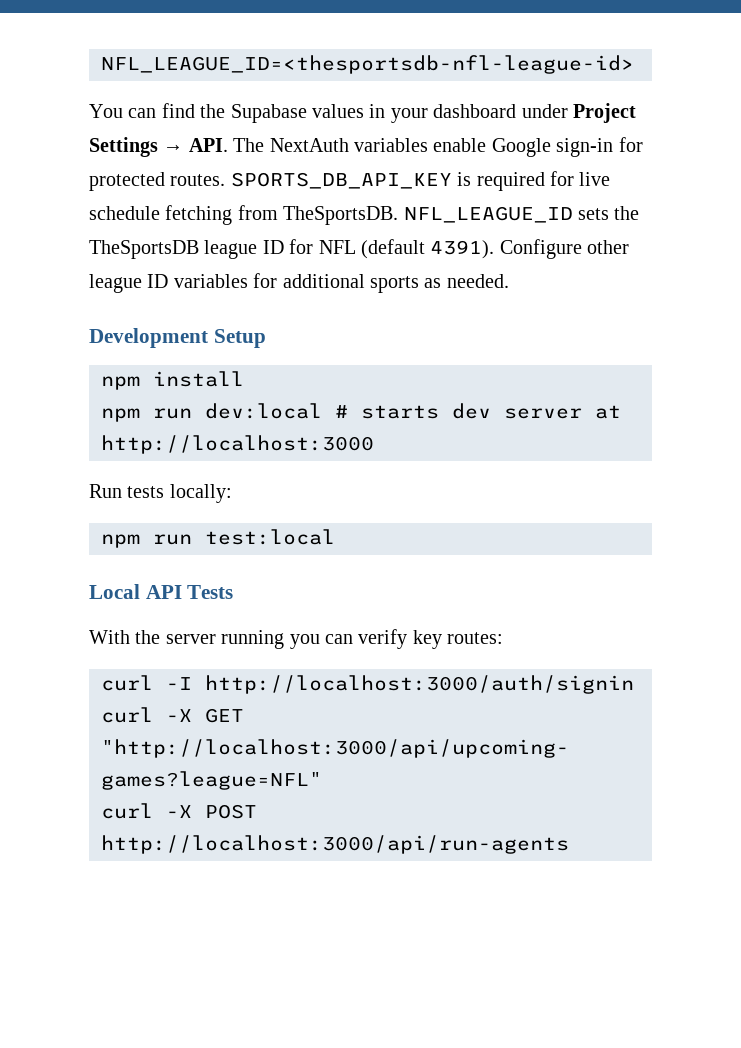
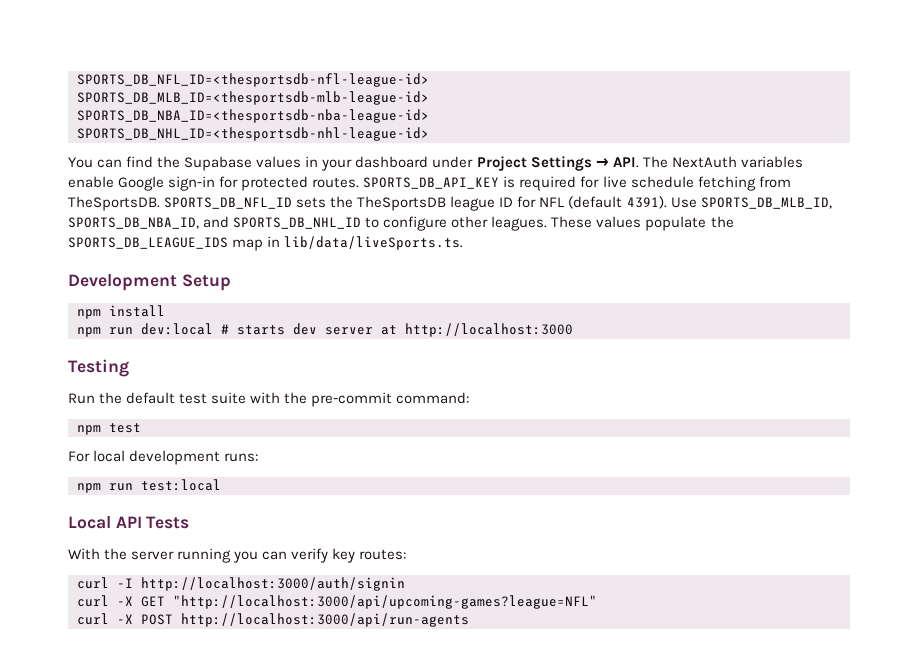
[101,55,634,74] NFL_LEAGUE_ID=<thesportsdb-nfl-league-id> -> [77,73,429,87] [77,91,429,105] [77,109,429,123] [77,127,429,141] SPORTS_DB_NFL_ID=<thesportsdb-nfl-league-id> // SPORTS_DB_MLB_ID=<thesportsdb-mlb-league-id> // SPORTS_DB_NBA_ID=<thesportsdb-nba-league-id> // SPORTS_DB_NHL_ID=<thesportsdb-nhl-league-id>
[403,206,573,223] NFL_LEAGUE_ID -> [164,197,293,209] SPORTS_DB_NFL_ID
[499,239,630,259] [89,273,509,293] Configure other league ID variables for additional sports as needed. -> [670,197,832,209] [68,216,734,231] [68,236,464,251] Use SPORTS_DB_MLB_ID, SPORTS_DB_NBA_ID, and SPORTS_DB_NHL_ID to configure other leagues. These values populate the SPORTS_DB_LEAGUE_IDS map in lib/data/liveSports.ts.
(374, 444) none -> [68,359,129,377] // Testing
[127,484,232,503] tests locally: -> [99,392,470,407] [77,423,141,435] [68,450,259,465] the default test suite with the pre-commit command: // npm test // For local development runs:

